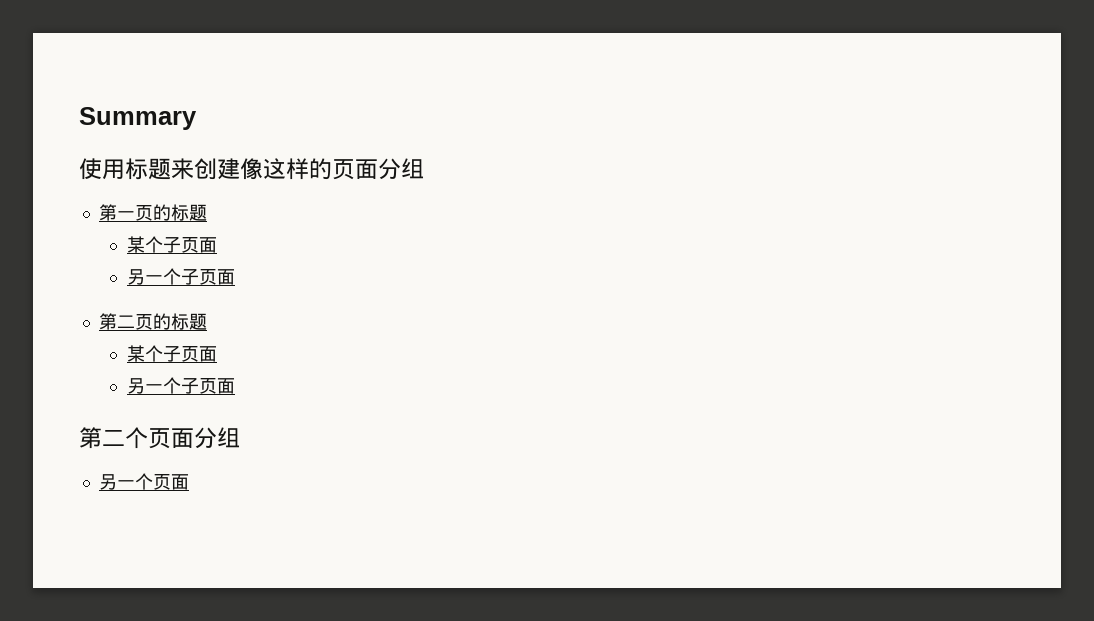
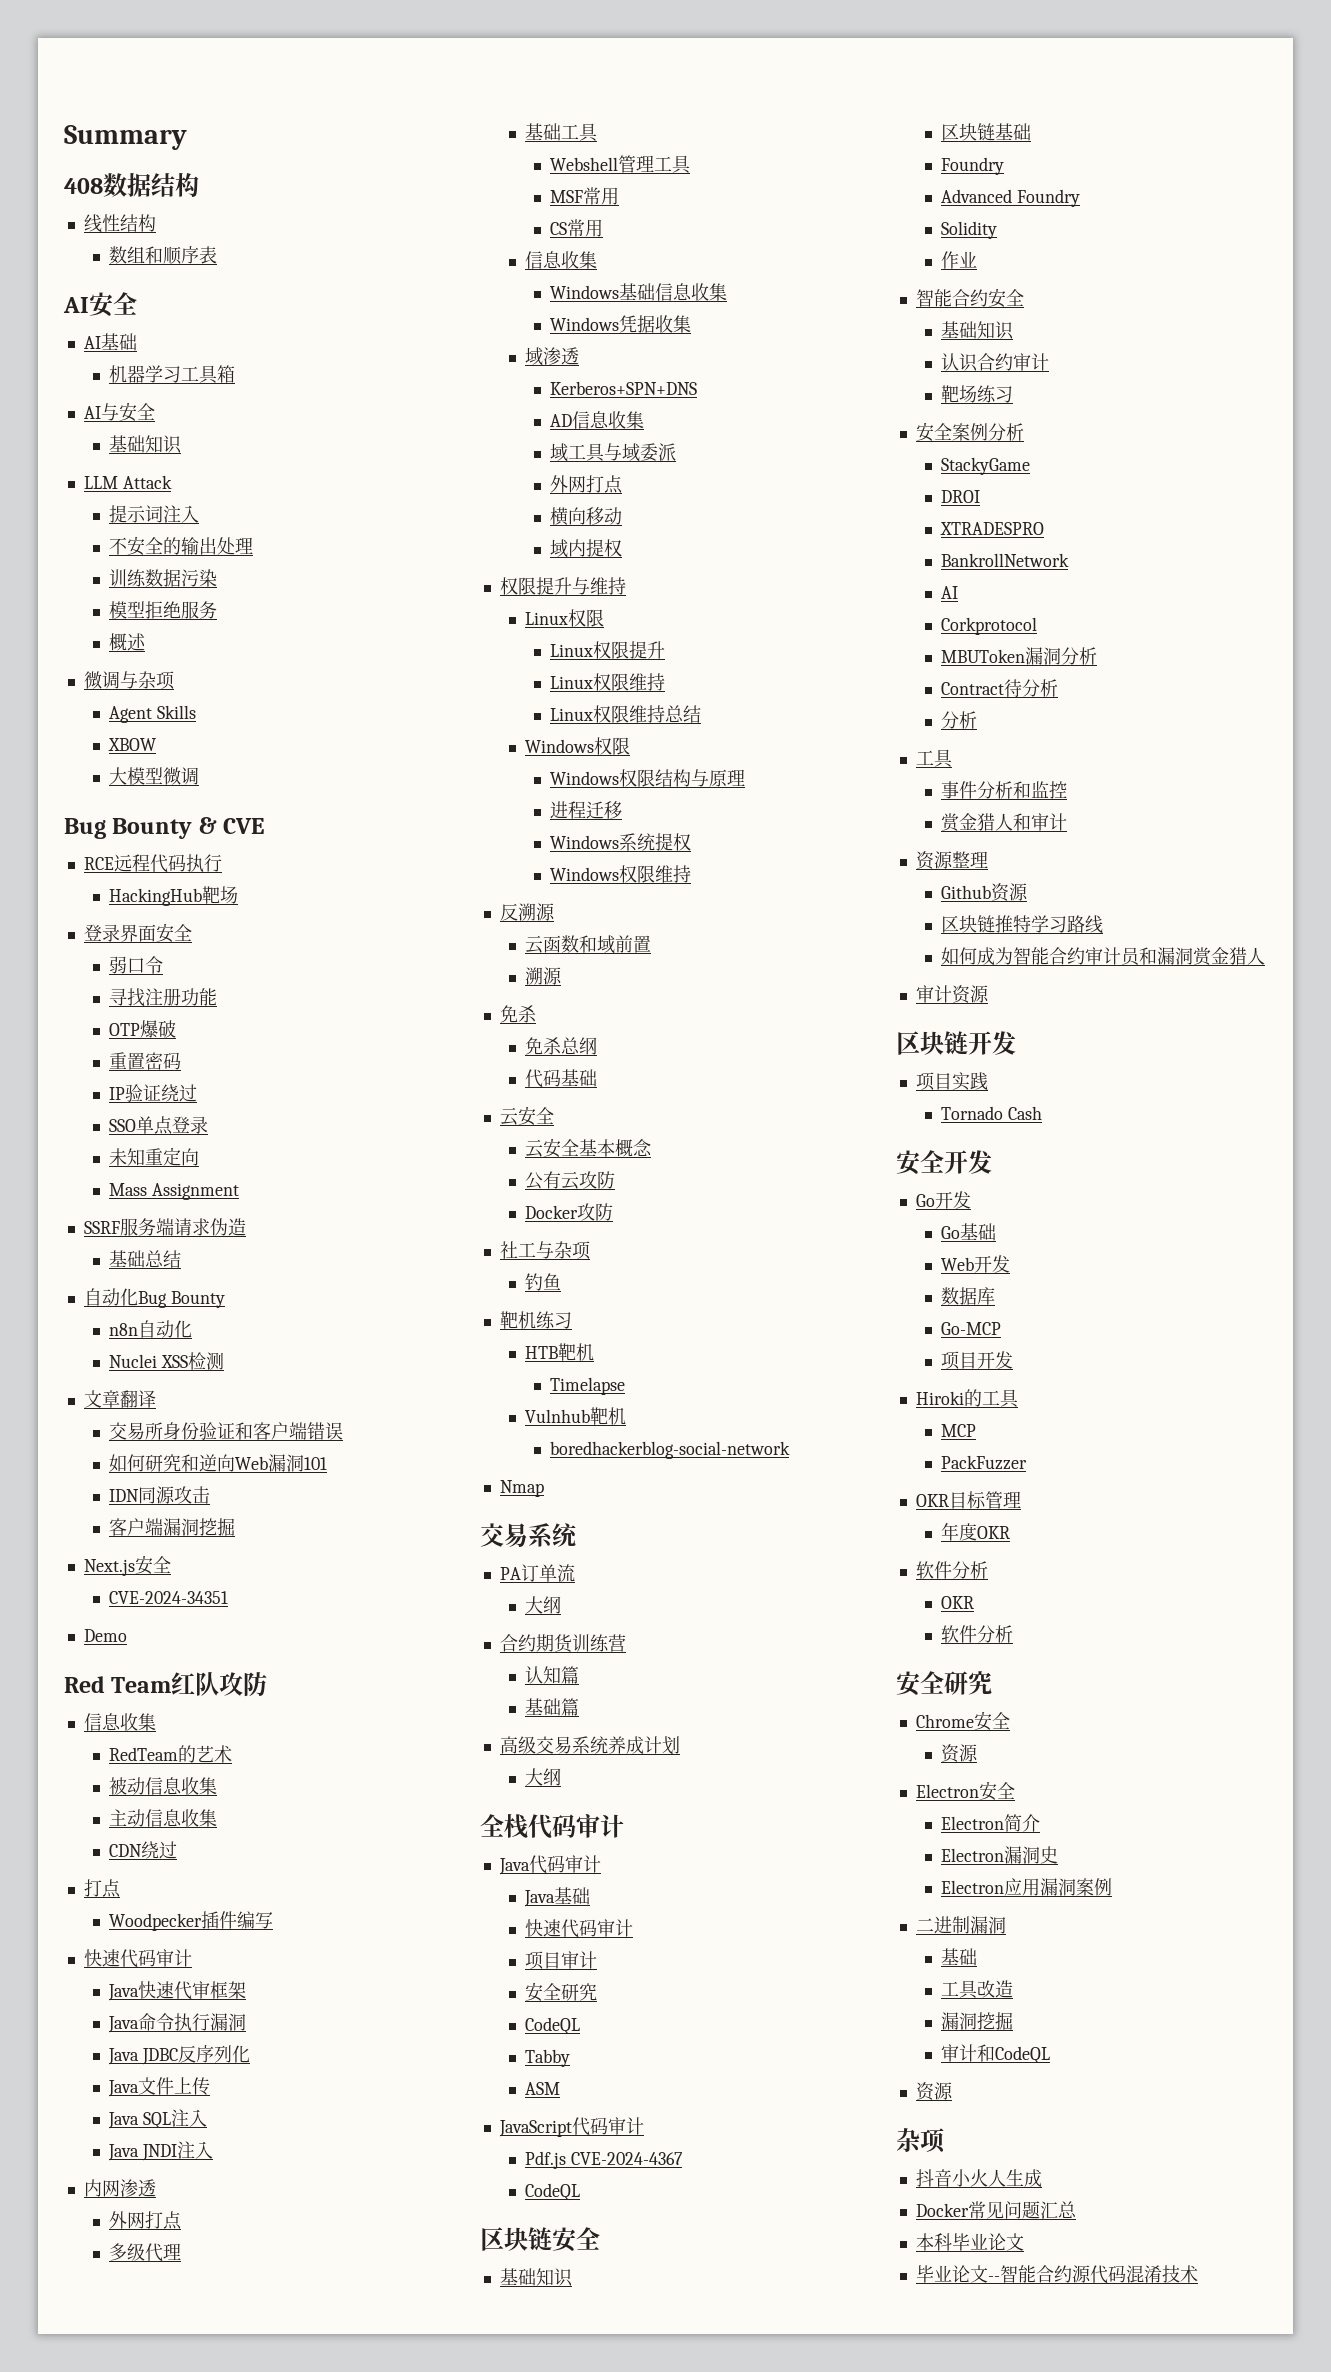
[79,158,424,180] [98,204,207,221] [126,236,217,253] [126,268,235,285] [98,313,207,330] [126,345,217,362] [126,377,235,394] [79,427,240,449] [98,473,189,490] 使用标题来创建像这样的页面分组 // 第一页的标题 // 某个子页面 // 另一个子页面 // 第二页的标题 // 某个子页面 // 另一个子页面 // 第二个页面分组 // 另一个页面 -> [64,173,199,197] [83,214,156,233] [108,246,217,265] [63,292,137,317] [83,333,137,351] [108,365,235,384] [83,402,155,422] [108,435,182,454] [83,475,172,489] [108,505,199,523] [108,536,253,556] [108,569,217,587] [108,601,217,619] [108,633,146,651] [83,671,175,690] [108,705,196,723] [107,738,156,751] [108,767,199,785] [64,817,265,839] [83,854,222,873] [108,886,238,906] [83,923,192,943] [108,956,163,974] [108,988,217,1007] [108,1020,176,1038] [108,1052,181,1070] [108,1084,197,1102] [108,1116,208,1135] [108,1147,199,1166] [108,1183,239,1200] [83,1218,246,1236] [108,1250,181,1268] [83,1288,225,1308] [108,1320,192,1338] [108,1352,224,1370] [83,1390,156,1408] [108,1422,343,1440] [108,1454,327,1472] [108,1486,210,1504] [108,1518,235,1536] [83,1555,171,1576] [108,1591,228,1604] [83,1629,127,1642] [64,1672,268,1697] [83,1713,156,1731] [108,1745,232,1763] [108,1777,217,1795] [108,1809,217,1827] [108,1841,177,1859] [83,1879,121,1898] [108,1911,273,1931] [83,1949,192,1968] [107,1981,246,2001] [107,2013,246,2033] [107,2045,250,2065] [107,2077,210,2097] [107,2109,207,2129] [107,2141,213,2161] [83,2179,156,2197] [108,2211,182,2230] [108,2243,181,2262] [524,123,598,142] [549,155,691,174] [549,187,619,205] [549,219,603,237] [524,251,597,269] [549,283,727,301] [549,315,691,333] [524,347,579,366] [549,381,697,395] [549,411,644,429] [549,443,676,462] [549,475,623,494] [549,507,622,526] [549,539,622,558] [499,577,626,595] [524,609,604,627] [549,641,665,659] [549,673,665,691] [549,705,701,723] [524,737,630,755] [549,769,745,787] [549,801,622,819] [549,833,691,851] [549,865,691,883] [499,903,555,921] [524,935,651,954] [524,967,562,985] [499,1005,536,1023] [524,1037,597,1055] [524,1069,597,1088] [499,1106,554,1126] [524,1138,652,1158] [524,1171,615,1190] [524,1203,613,1221] [499,1241,591,1260] [524,1273,561,1291] [499,1311,572,1329] [524,1343,594,1361] [549,1377,625,1395] [524,1407,626,1425] [549,1441,790,1459] [499,1480,544,1497] [480,1523,578,1548] [499,1564,575,1582] [524,1596,561,1614] [499,1634,626,1653] [524,1666,579,1684] [524,1698,579,1716] [499,1736,680,1755] [524,1768,561,1786] [480,1814,624,1839] [498,1855,601,1875] [523,1887,590,1907] [524,1919,633,1938] [524,1951,597,1970] [524,1982,597,2002] [524,2017,580,2035] [524,2049,570,2067] [524,2082,560,2095] [498,2117,644,2137] [524,2151,683,2169] [524,2183,580,2201] [480,2227,600,2252] [499,2268,573,2287] [940,123,1031,141] [940,157,1004,175] [940,189,1080,207] [940,221,997,239] [940,251,977,269] [915,288,1024,308] [940,321,1014,340] [940,353,1049,372] [940,385,1013,403] [915,422,1024,442] [940,457,1030,475] [940,490,980,503] [939,522,1044,535] [940,553,1069,567] [940,586,958,599] [940,617,1037,635] [940,647,1097,665] [940,679,1058,697] [940,711,977,729] [915,749,953,768] [940,781,1067,799] [940,813,1067,832] [915,851,988,870] [940,883,1028,902] [940,915,1103,934] [940,947,1265,966] [915,985,989,1004] [896,1031,1016,1055] [915,1072,988,1091] [940,1106,1042,1120] [896,1150,992,1175] [915,1191,971,1209] [940,1223,996,1241] [940,1255,1010,1273] [940,1287,995,1305] [940,1322,1001,1335] [940,1351,1013,1370] [915,1389,1019,1408] [940,1424,976,1437] [940,1455,1027,1470] [915,1491,1021,1509] [940,1522,1010,1541] [915,1561,988,1579] [940,1596,974,1609] [940,1625,1013,1643] [896,1671,992,1696] [915,1711,1010,1731] [940,1744,978,1763] [915,1781,1015,1801] [940,1814,1040,1832] [940,1846,1058,1864] [940,1878,1112,1896] [915,1916,1006,1934] [940,1948,977,1966] [940,1980,1013,1999] [940,2012,1013,2030] [940,2044,1050,2064] [915,2082,953,2101] [896,2128,946,2153] [915,2169,1042,2187] [915,2201,1077,2219] [915,2233,1024,2251] [915,2265,1198,2284] 408数据结构 // 线性结构 // 数组和顺序表 // AI安全 // AI基础 // 机器学习工具箱 // AI与安全 // 基础知识 // LLM Attack // 提示词注入 // 不安全的输出处理 // 训练数据污染 // 模型拒绝服务 // 概述 // 微调与杂项 // Agent Skills // XBOW // 大模型微调 // Bug Bounty & CVE // RCE远程代码执行 // HackingHub靶场 // 登录界面安全 // 弱口令 // 寻找注册功能 // OTP爆破 // 重置密码 // IP验证绕过 // SSO单点登录 // 未知重定向 // Mass Assignment // SSRF服务端请求伪造 // 基础总结 // 自动化Bug Bounty // n8n自动化 // Nuclei XSS检测 // 文章翻译 // 交易所身份验证和客户端错误 // 如何研究和逆向Web漏洞101 // IDN同源攻击 // 客户端漏洞挖掘 // Next.js安全 // CVE-2024-34351 // Demo // Red Team红队攻防 // 信息收集 // RedTeam的艺术 // 被动信息收集 // 主动信息收集 // CDN绕过 // 打点 // Woodpecker插件编写 // 快速代码审计 // Java快速代审框架 // Java命令执行漏洞 // Java JDBC反序列化 // Java文件上传 // Java SQL注入 // Java JNDI注入 // 内网渗透 // 外网打点 // 多级代理 // 基础工具 // Webshell管理工具 // MSF常用 // CS常用 // 信息收集 // Windows基础信息收集 // Windows凭据收集 // 域渗透 // Kerberos+SPN+DNS // AD信息收集 // 域工具与域委派 // 外网打点 // 横向移动 // 域内提权 // 权限提升与维持 // Linux权限 // Linux权限提升 // Linux权限维持 // Linux权限维持总结 // Windows权限 // Windows权限结构与原理 // 进程迁移 // Windows系统提权 // Windows权限维持 // 反溯源 // 云函数和域前置 // 溯源 // 免杀 // 免杀总纲 // 代码基础 // 云安全 // 云安全基本概念 // 公有云攻防 // Docker攻防 // 社工与杂项 // 钓鱼 // 靶机练习 // HTB靶机 // Timelapse // Vulnhub靶机 // boredhackerblog-social-network // Nmap // 交易系统 // PA订单流 // 大纲 // 合约期货训练营 // 认知篇 // 基础篇 // 高级交易系统养成计划 // 大纲 // 全栈代码审计 // Java代码审计 // Java基础 // 快速代码审计 // 项目审计 // 安全研究 // CodeQL // Tabby // ASM // JavaScript代码审计 // Pdf.js CVE-2024-4367 // CodeQL // 区块链安全 // 基础知识 // 区块链基础 // Foundry // Advanced Foundry // Solidity // 作业 // 智能合约安全 // 基础知识 // 认识合约审计 // 靶场练习 // 安全案例分析 // StackyGame // DROI // XTRADESPRO // BankrollNetwork // AI // Corkprotocol // MBUToken漏洞分析 // Contract待分析 // 分析 // 工具 // 事件分析和监控 // 赏金猎人和审计 // 资源整理 // Github资源 // 区块链推特学习路线 // 如何成为智能合约审计员和漏洞赏金猎人 // 审计资源 // 区块链开发 // 项目实践 // Tornado Cash // 安全开发 // Go开发 // Go基础 // Web开发 // 数据库 // Go-MCP // 项目开发 // Hiroki的工具 // MCP // PackFuzzer // OKR目标管理 // 年度OKR // 软件分析 // OKR // 软件分析 // 安全研究 // Chrome安全 // 资源 // Electron安全 // Electron简介 // Electron漏洞史 // Electron应用漏洞案例 // 二进制漏洞 // 基础 // 工具改造 // 漏洞挖掘 // 审计和CodeQL // 资源 // 杂项 // 抖音小火人生成 // Docker常见问题汇总 // 本科毕业论文 // 毕业论文--智能合约源代码混淆技术

